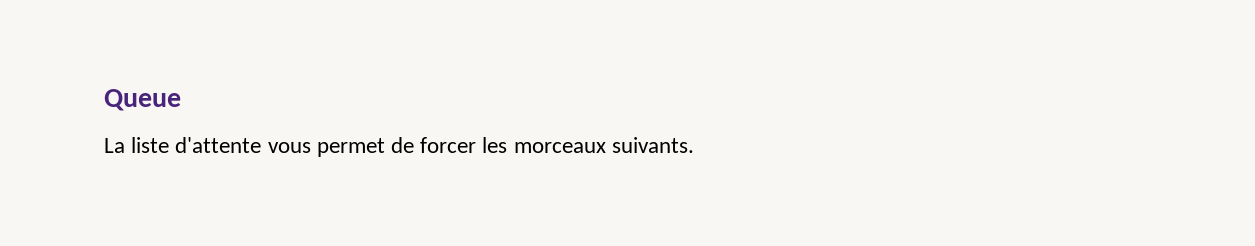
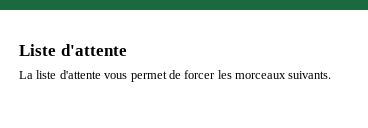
[104,89,181,111] Queue -> [19,44,127,56] Liste d'attente

